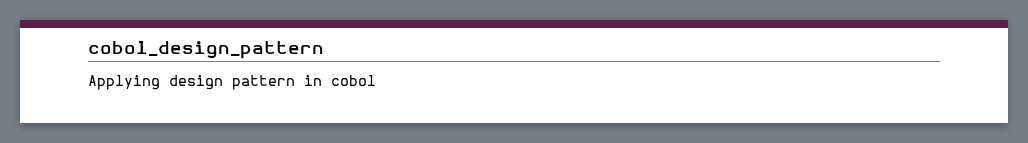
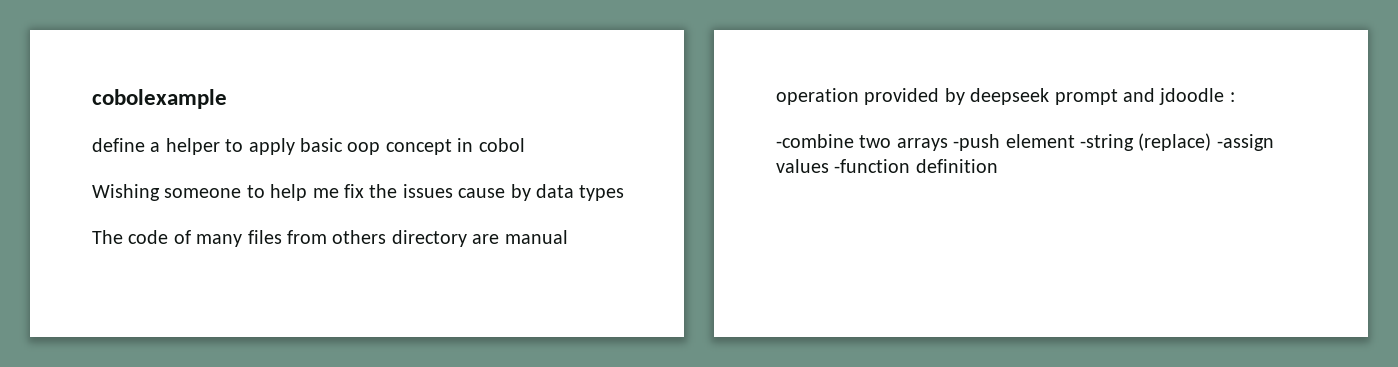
[88,41,324,59] [88,75,376,90] cobol_design_pattern // Applying design pattern in cobol -> [92,89,227,109] [92,138,525,155] [92,184,625,201] [92,230,568,247] [776,88,1235,105] [776,133,1274,151] [776,159,998,173] cobolexample // define a helper to apply basic oop concept in cobol // Wishing someone to help me fix the issues cause by data types // The code of many files from others directory are manual operation provided by deepseek prompt and jdoodle : // -combine two arrays -push element -string (replace) -assign values -function definition

